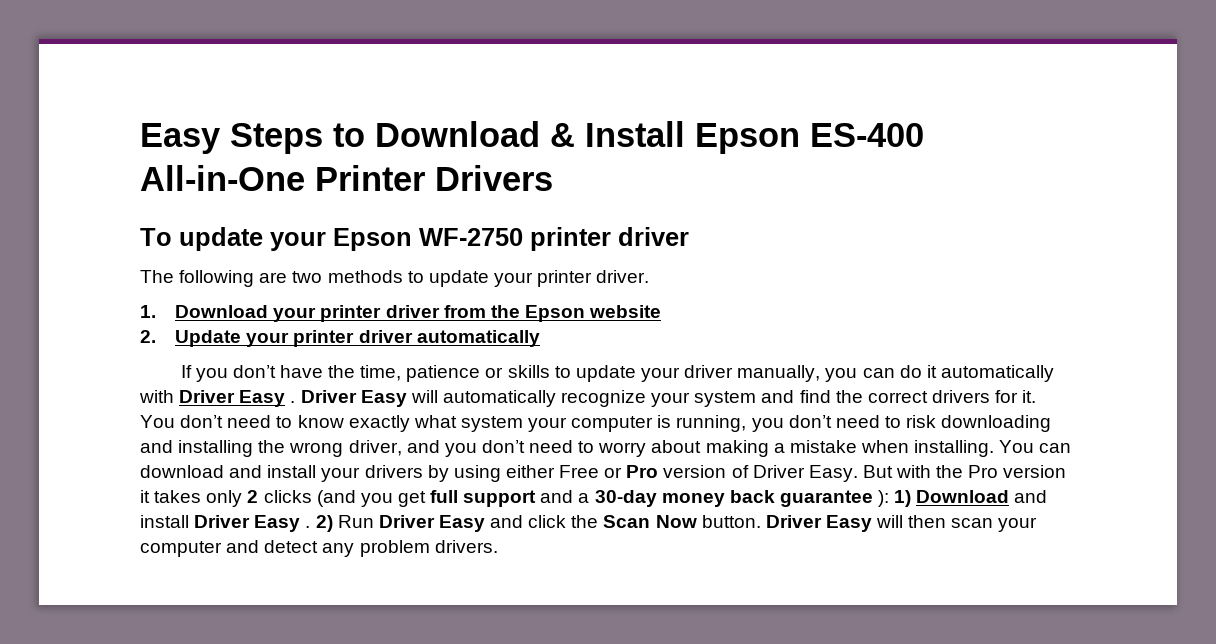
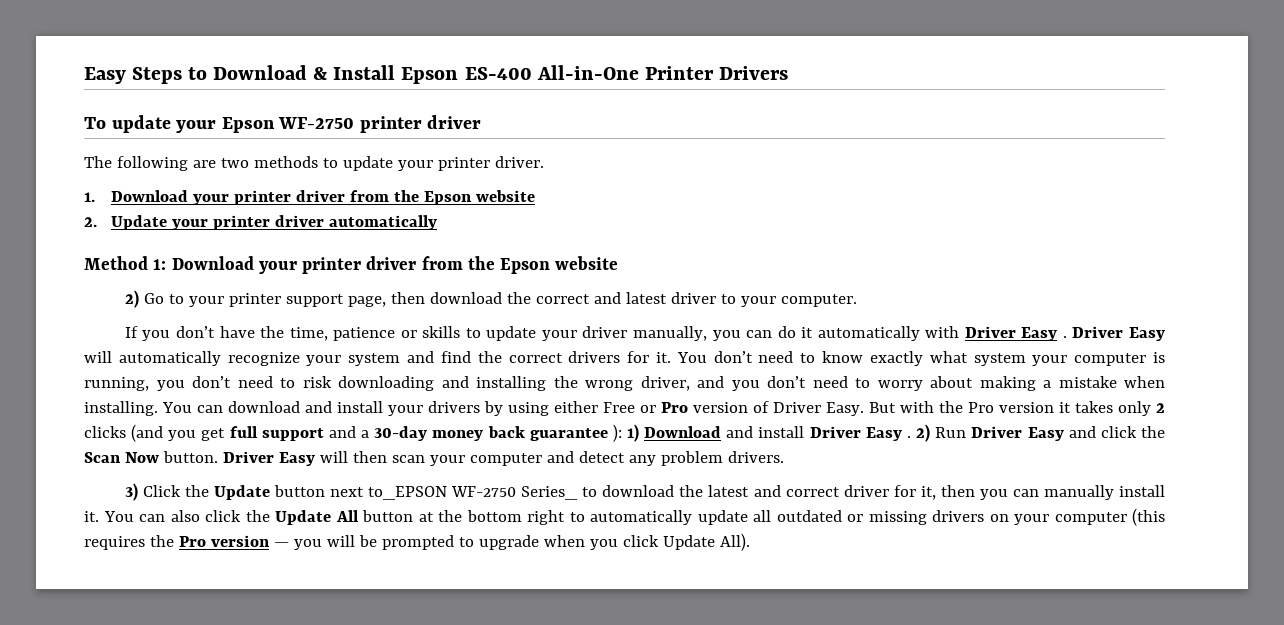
(540, 338) none -> [84,256,619,274] [124,290,857,308] // Method 1: Download your printer driver from the Epson website // 2) Go to your printer support page, then download the correct and latest driver to your computer.
(498, 546) none -> [124,483,1165,501] [84,508,1165,526] [84,533,750,551] // 3) Click the Update button next to_EPSON WF-2750 Series_ to download the latest and correct driver for it, then you can manually install it. You can also click the Update All button at the bottom right to automatically update all outdated or missing drivers on your computer (this requires the Pro version — you will be prompted to upgrade when you click Update All).

